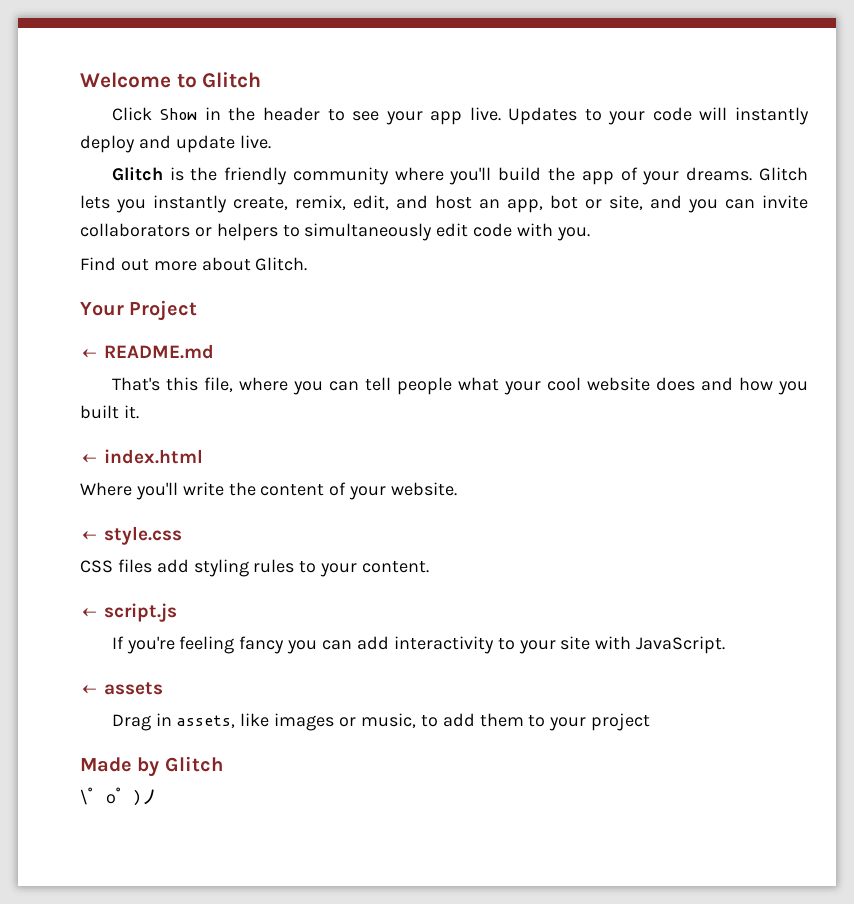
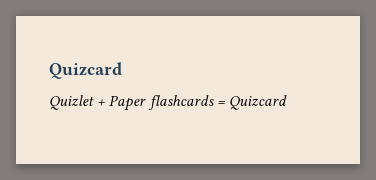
[80,72,262,88] [111,107,810,125] [80,135,271,153] [111,167,808,185] [80,195,808,213] [80,223,590,241] [80,257,308,271] [80,300,198,321] [80,344,215,359] [111,377,808,395] [80,405,139,419] [80,449,204,464] [80,482,458,500] [80,526,183,545] [80,559,430,577] [80,603,178,622] [111,636,726,654] [80,682,164,695] [111,713,651,731] [80,756,223,777] [80,787,158,806] Welcome to Glitch // Click Show in the header to see your app live. Updates to your code will instantly deploy and update live. // Glitch is the friendly community where you'll build the app of your dreams. Glitch lets you instantly create, remix, edit, and host an app, bot or site, and you can invite collaborators or helpers to simultaneously edit code with you. // Find out more about Glitch. // Your Project // ← README.md // That's this file, where you can tell people what your cool website does and how you built it. // ← index.html // Where you'll write the content of your website. // ← style.css // CSS files add styling rules to your content. // ← script.js // If you're feeling fancy you can add interactivity to your site with JavaScript. // ← assets // Drag in assets, like images or music, to add them to your project // Made by Glitch // \゜o゜)ノ -> [49,62,122,79] [49,95,287,111] Quizcard // Quizlet + Paper flashcards = Quizcard

